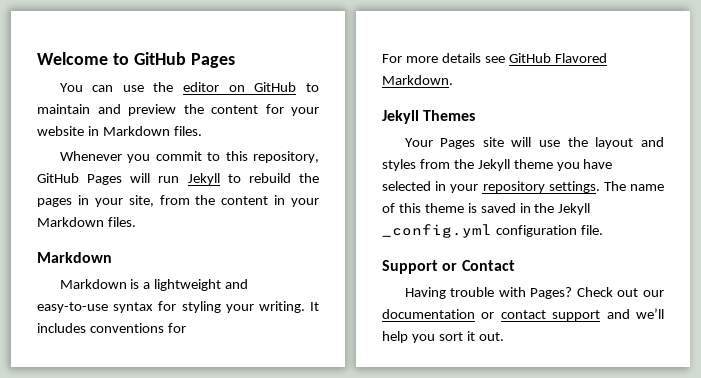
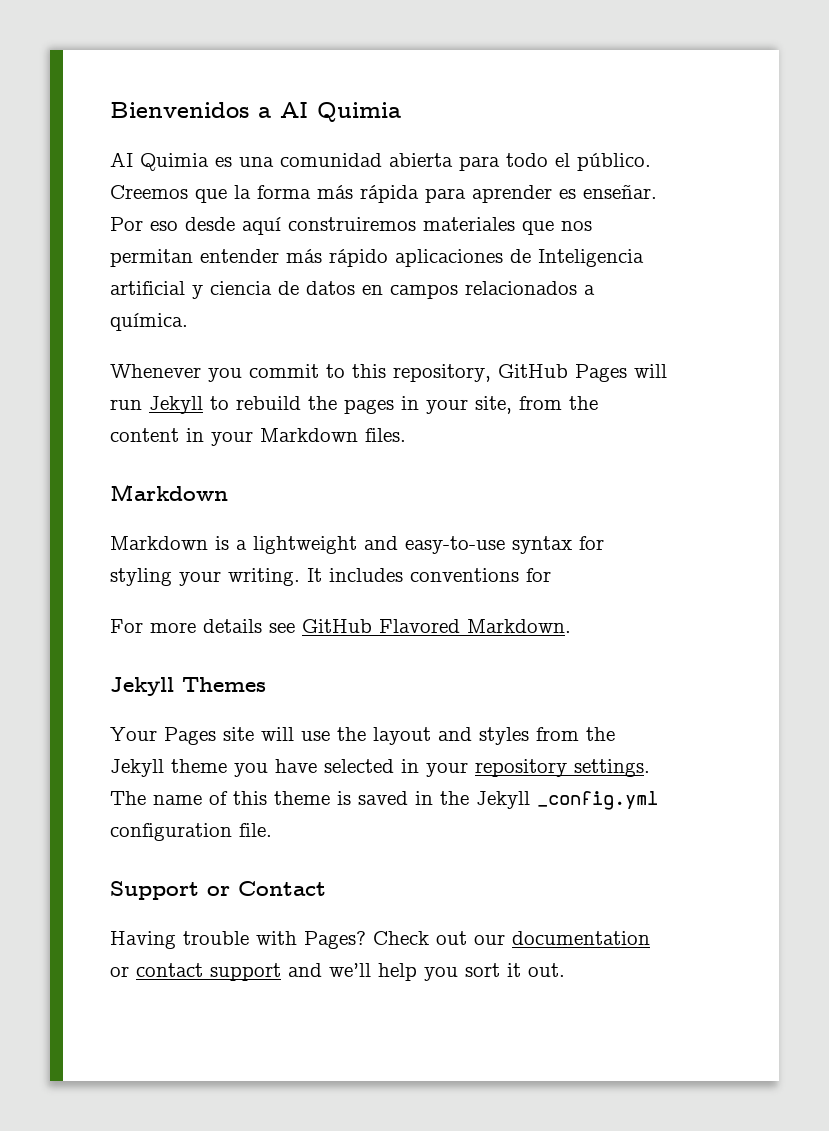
[37,52,235,68] [59,82,319,92] [37,104,319,116] [37,126,202,136] Welcome to GitHub Pages // You can use the editor on GitHub to maintain and preview the content for your website in Markdown files. -> [110,102,401,122] [110,152,651,171] [110,184,657,203] [110,217,592,235] [110,249,644,267] [110,281,595,299] [110,313,188,331] Bienvenidos a AI Quimia // AI Quimia es una comunidad abierta para todo el público. Creemos que la forma más rápida para aprender es enseñar. Por eso desde aquí construiremos materiales que nos permitan entender más rápido aplicaciones de Inteligencia artificial y ciencia de datos en campos relacionados a química.

